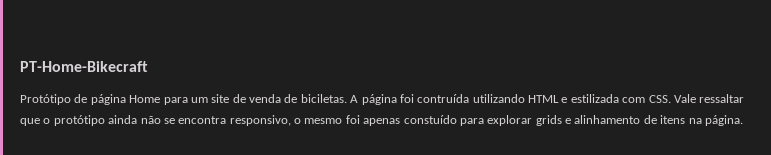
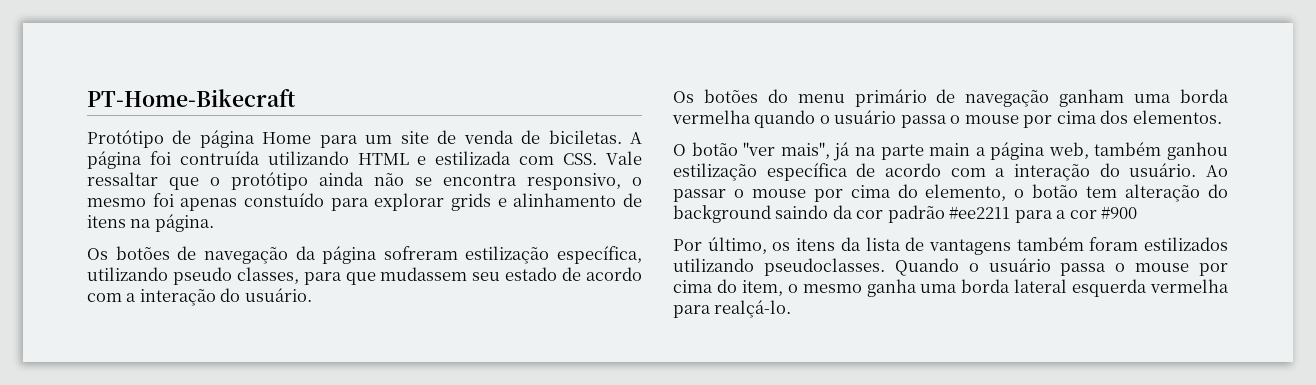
(743, 120) none -> [87,246,642,264] [87,267,643,285] [87,288,312,306] [673,89,1229,107] [672,110,1222,128] [673,142,1228,161] [673,163,1228,181] [673,184,1228,202] [673,205,1138,223] [673,237,1228,255] [673,258,1228,276] [673,279,1229,297] [673,300,792,318] // Os botões de navegação da página sofreram estilização específica, utilizando pseudo classes, para que mudassem seu estado de acordo com a interação do usuário. // Os botões do menu primário de navegação ganham uma borda vermelha quando o usuário passa o mouse por cima dos elementos. // O botão "ver mais", já na parte main a página web, também ganhou estilização específica de acordo com a interação do usuário. Ao passar o mouse por cima do elemento, o botão tem alteração do background saindo da cor padrão #ee2211 para a cor #900 // Por último, os itens da lista de vantagens também foram estilizados utilizando pseudoclasses. Quando o usuário passa o mouse por cima do item, o mesmo ganha uma borda lateral esquerda vermelha para realçá-lo.

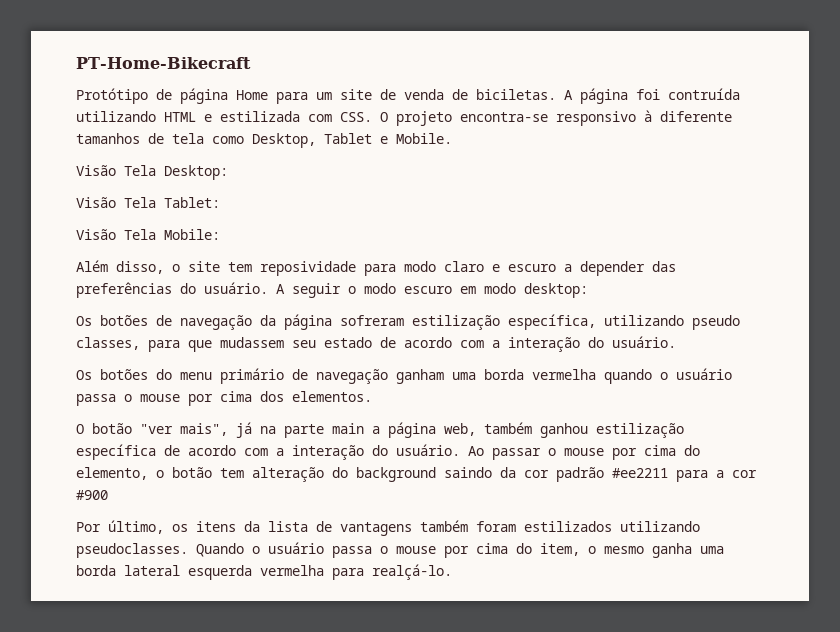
[606,151,643,165] [87,172,642,190] [87,193,642,211] [87,214,214,232] Vale ressaltar que o protótipo ainda não se encontra responsivo, o mesmo foi apenas constuído para explorar grids e alinhamento de itens na página. -> [380,110,732,126] [76,133,452,148] [76,165,228,180] [76,197,220,208] [76,229,220,240] [76,260,676,276] [76,282,588,298] O projeto encontra-se responsivo à diferente tamanhos de tela como Desktop, Tablet e Mobile. // Visão Tela Desktop: // Visão Tela Tablet: // Visão Tela Mobile: // Além disso, o site tem reposividade para modo claro e escuro a depender das preferências do usuário. A seguir o modo escuro em modo desktop:

